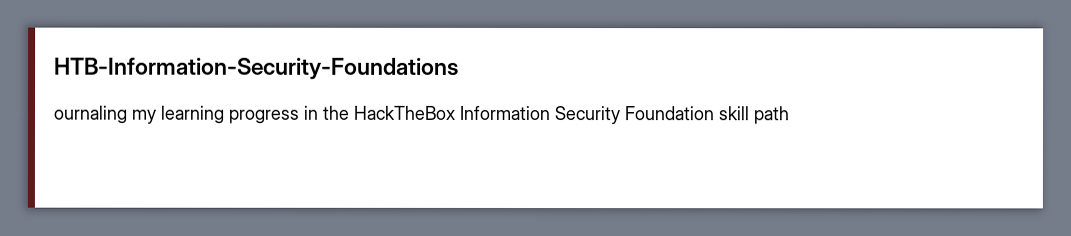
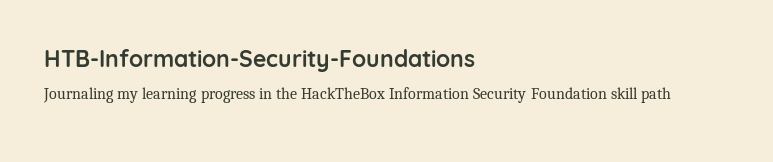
[53,105,128,124] ournaling -> [43,87,114,103] Journaling

